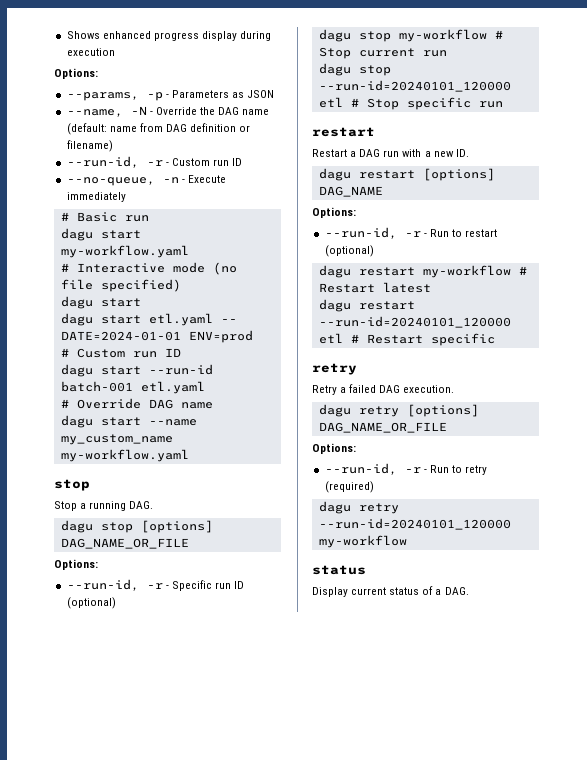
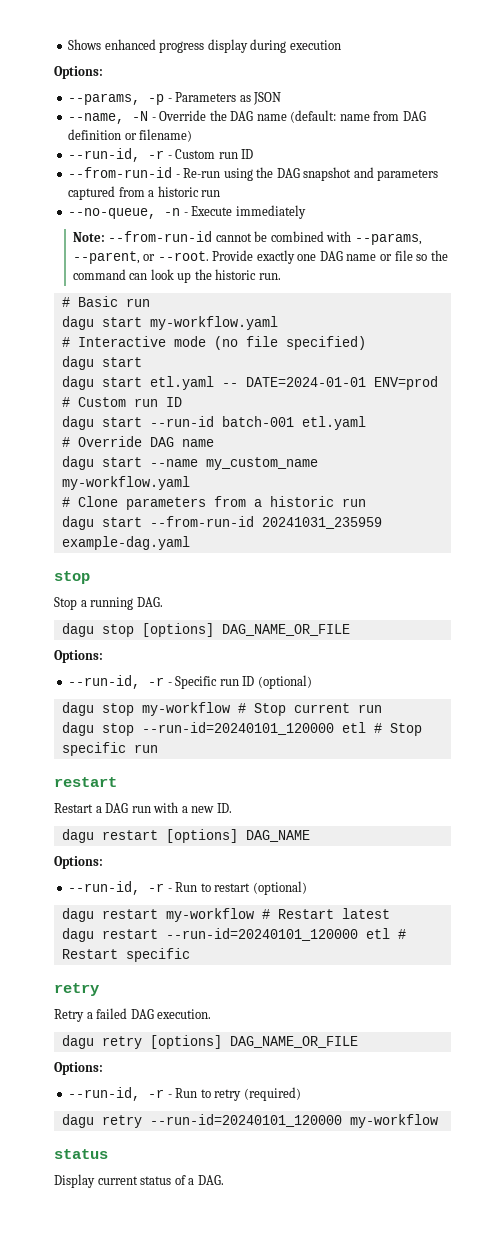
(243, 162) none -> [68,167,439,181] [68,186,221,200] // --from-run-id - Re-run using the DAG snapshot and parameters captured from a historic run
(126, 197) none -> [72,231,422,245] [72,250,448,264] [72,269,281,283] // Note: --from-run-id cannot be combined with --params, --parent, or --root. Provide exactly one DAG name or file so the command can look up the historic run.
(189, 455) none -> [61,496,366,510] [61,516,382,530] [61,536,190,550] // # Clone parameters from a historic run // dagu start --from-run-id 20241031_235959 example-dag.yaml

